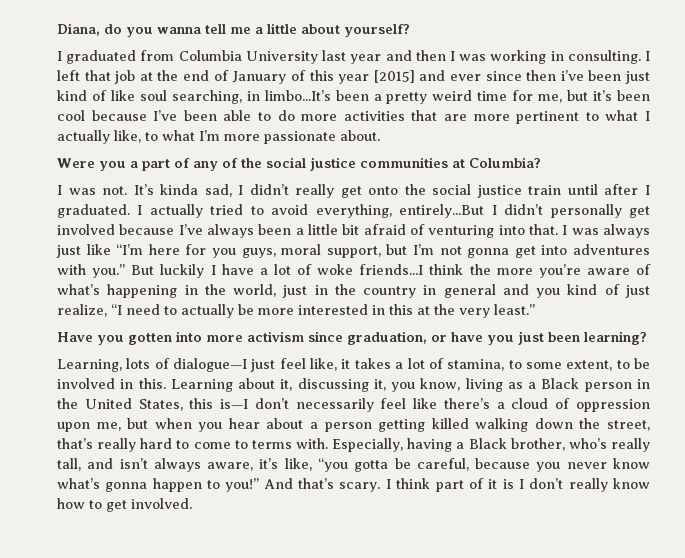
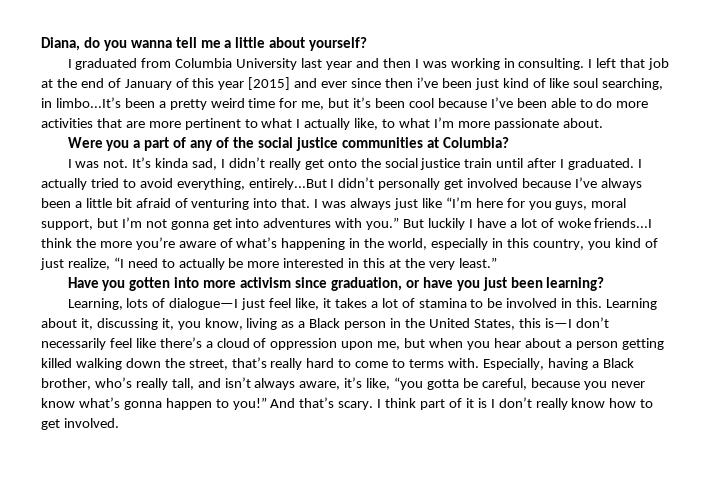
[282,284,529,298] just in the country in general and -> [431,238,584,250] especially in this country,
[447,359,613,371] stamina, to some extent, -> [418,298,467,308] stamina

